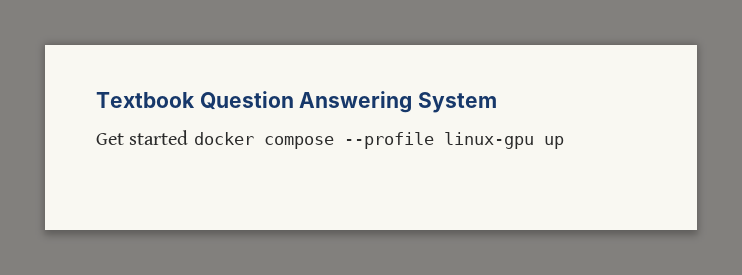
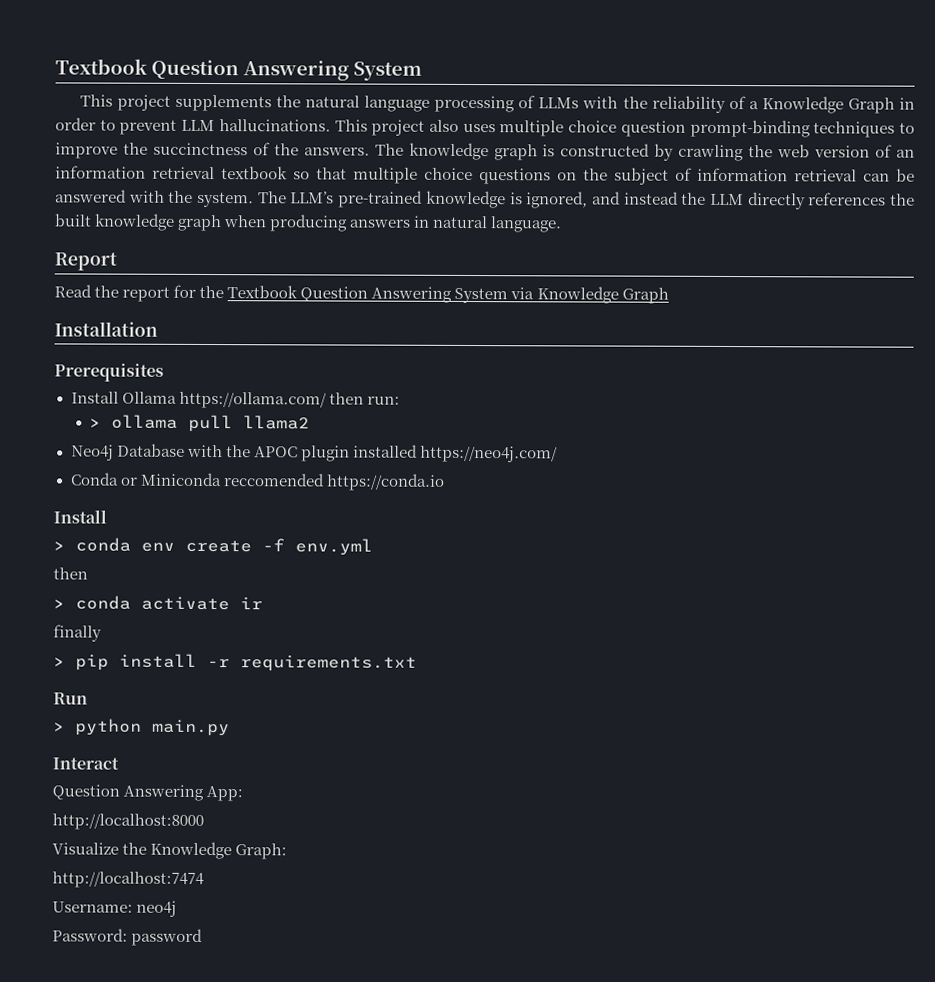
[96,130,564,149] Get started docker compose --profile linux-gpu up -> [79,94,915,114] [55,117,915,138] [55,142,916,162] [55,165,915,185] [55,189,915,210] [55,213,563,233] [54,252,117,271] [54,284,669,304] [54,321,158,337] [54,363,164,382] [70,391,400,409] [89,414,311,433] [70,443,558,463] [70,472,445,491] [53,509,107,524] [53,537,373,556] [53,567,88,580] [53,595,263,611] [53,624,102,642] [53,653,417,672] [53,692,88,705] [53,718,230,737] [52,757,119,770] [52,784,244,802] [52,813,204,830] [52,841,288,860] [52,871,204,888] [52,900,178,917] [52,928,204,946] This project supplements the natural language processing of LLMs with the reliability of a Knowledge Graph in order to prevent LLM hallucinations. This project also uses multiple choice question prompt-binding techniques to improve the succinctness of the answers. The knowledge graph is constructed by crawling the web version of an information retrieval textbook so that multiple choice questions on the subject of information retrieval can be answered with the system. The LLM’s pre-trained knowledge is ignored, and instead the LLM directly references the built knowledge graph when producing answers in natural language. // Report // Read the report for the Textbook Question Answering System via Knowledge Graph // Installation // Prerequisites // Install Ollama https://ollama.com/ then run: // > ollama pull llama2 // Neo4j Database with the APOC plugin installed https://neo4j.com/ // Conda or Miniconda reccomended https://conda.io // Install // > conda env create -f env.yml // then // > conda activate ir // finally // > pip install -r requirements.txt // Run // > python main.py // Interact // Question Answering App: // http://localhost:8000 // Visualize the Knowledge Graph: // http://localhost:7474 // Username: neo4j // Password: password

